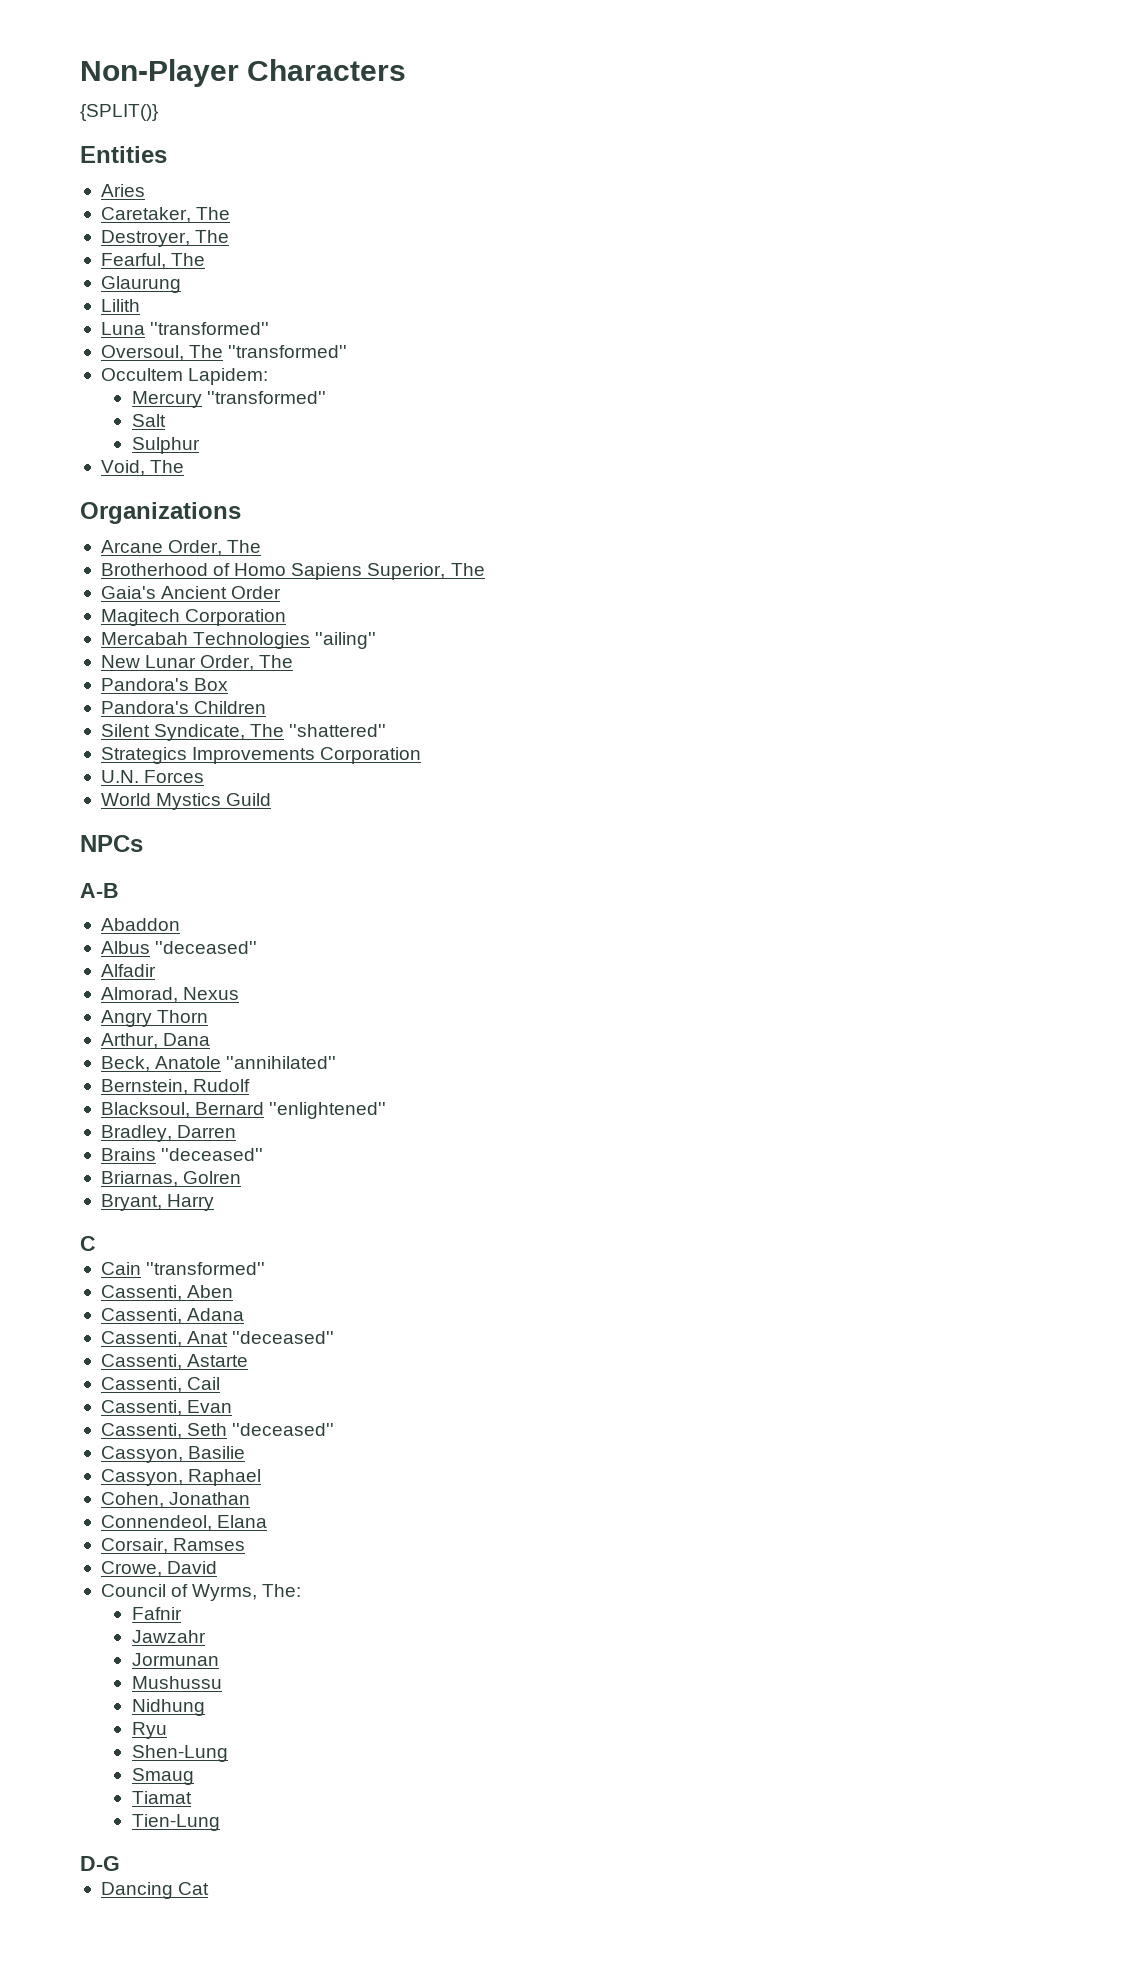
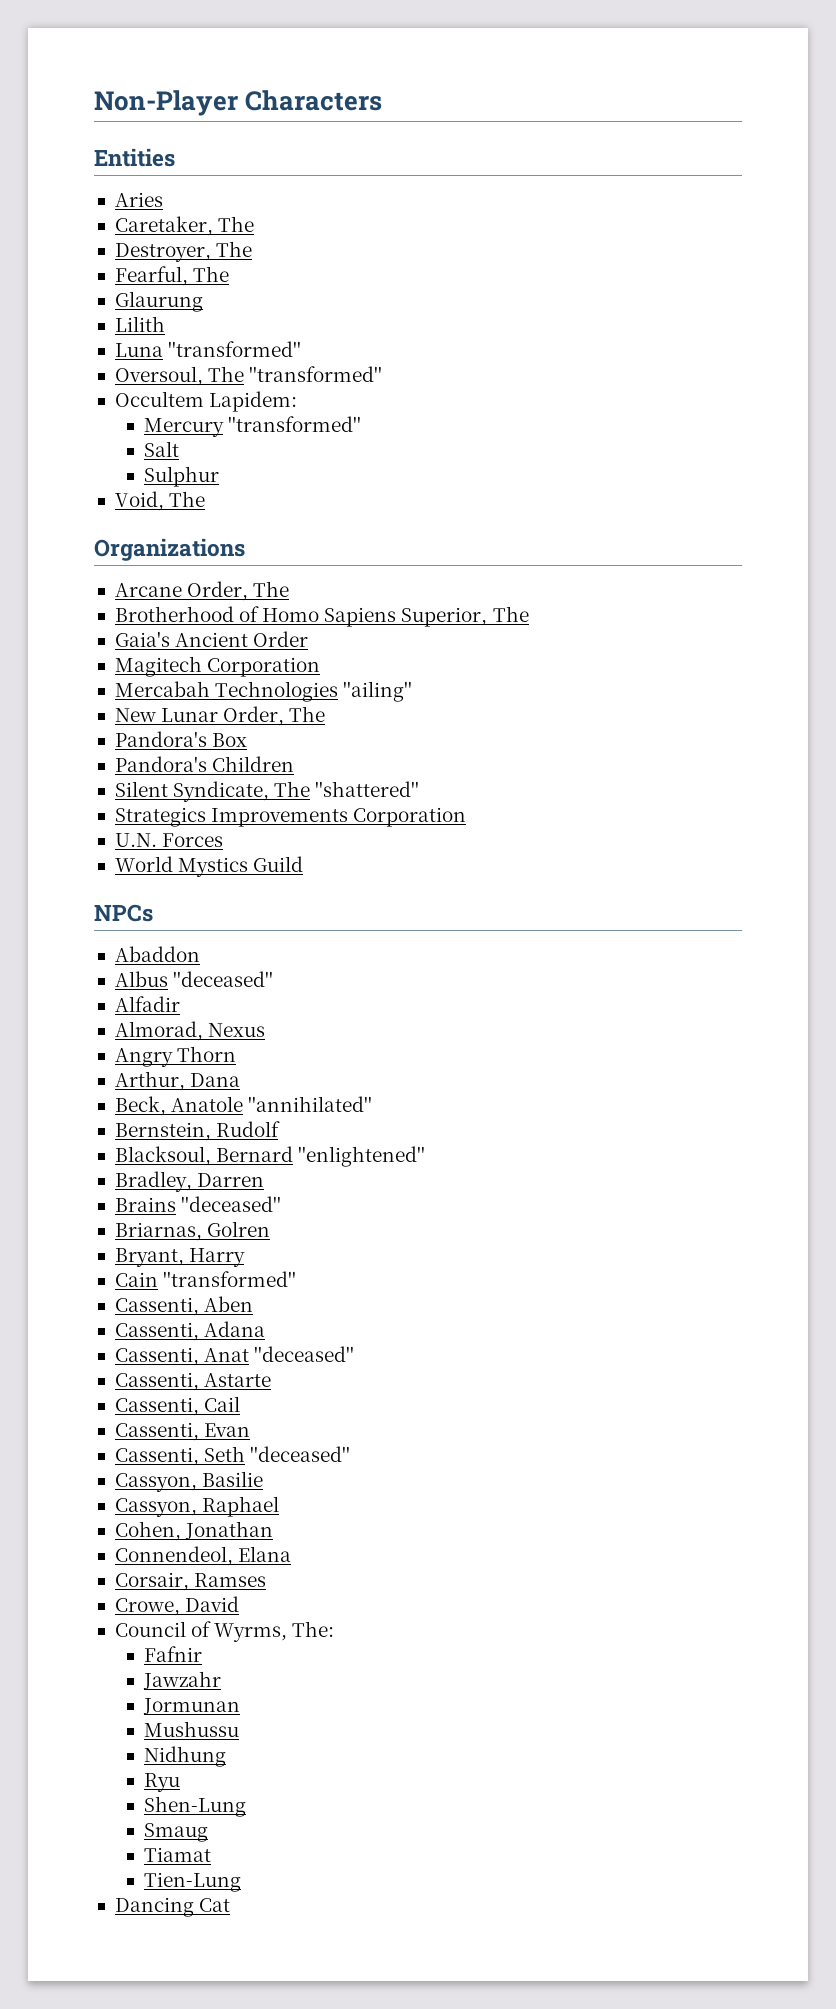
[80,104,158,121] // {SPLIT()} -> (383, 100) none
[80,883,119,898] // A-B -> (153, 913) none
[80,1236,96,1251] // C -> (246, 1257) none
[80,1856,120,1871] // D-G -> (242, 1882) none

